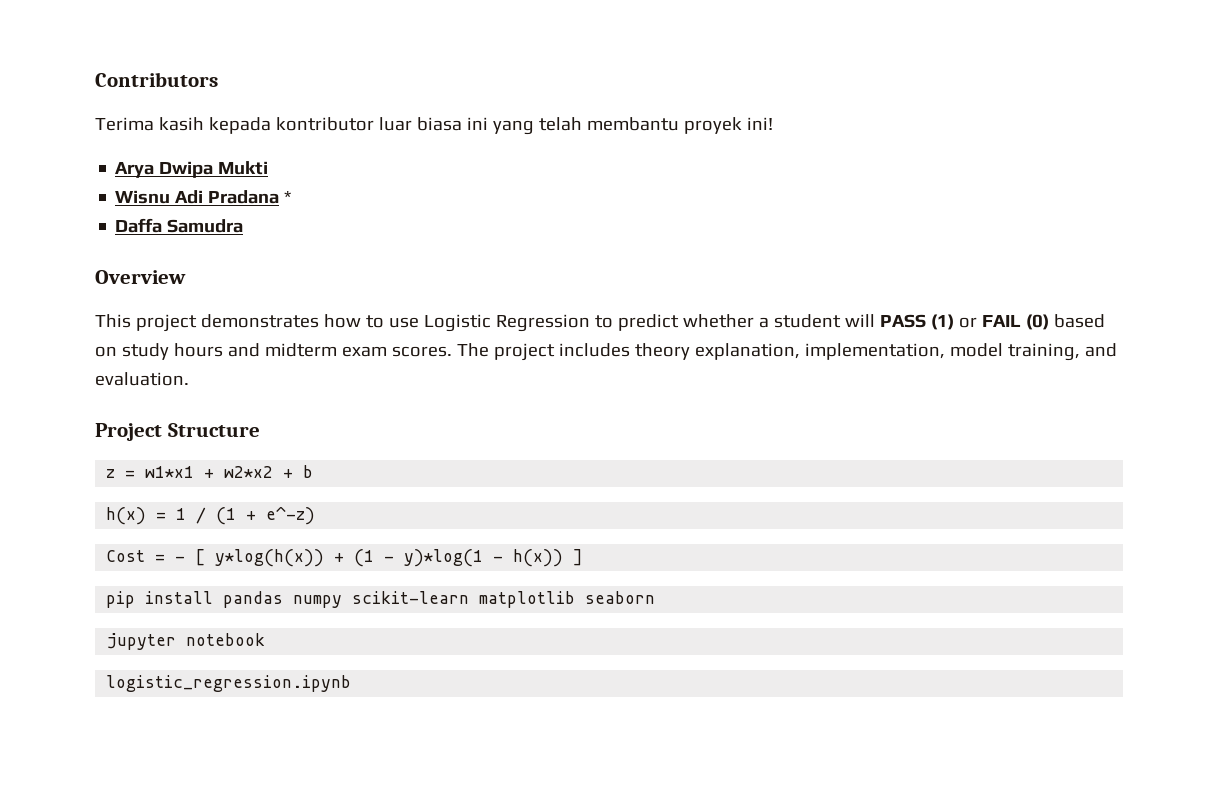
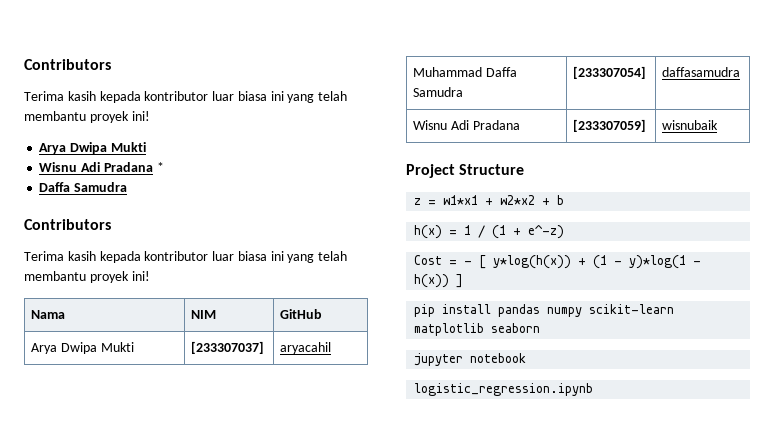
[95,270,186,284] [95,314,1105,332] [95,343,1117,361] [95,372,189,386] Overview // This project demonstrates how to use Logistic Regression to predict whether a student will PASS (1) or FAIL (0) based on study hours and midterm exam scores. The project includes theory explanation, implementation, model training, and evaluation. -> [24,219,111,230] [24,251,348,263] [24,271,150,283] [31,310,66,319] [191,310,217,319] [280,309,323,319] [31,342,134,354] [191,341,265,354] [280,342,332,354] [413,67,518,77] [413,87,464,97] [573,66,647,79] [662,67,741,77] [413,120,520,130] [573,119,647,132] [662,120,719,130] Contributors // Terima kasih kepada kontributor luar biasa ini yang telah membantu proyek ini! // Nama | NIM | GitHub // Arya Dwipa Mukti | [233307037] | aryacahil // Muhammad Daffa Samudra | [233307054] | daffasamudra // Wisnu Adi Pradana | [233307059] | wisnubaik

